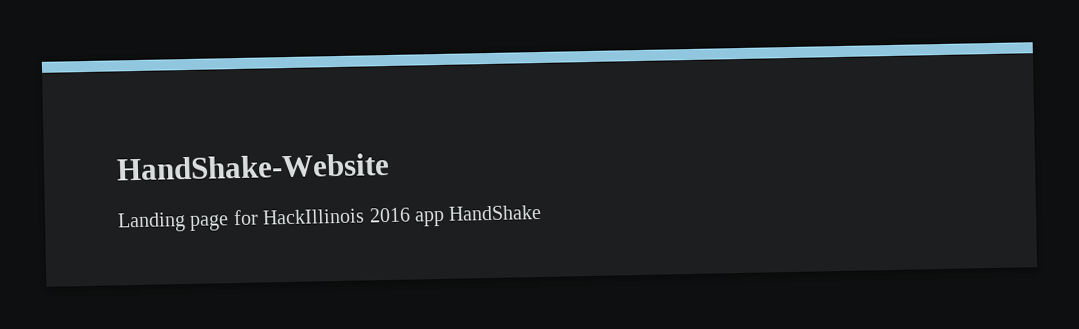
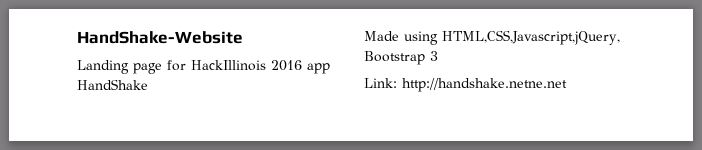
(543, 212) none -> [364,30,620,45] [364,51,438,65] [364,78,567,92] // Made using HTML,CSS,Javascript,jQuery, Bootstrap 3 // Link: http://handshake.netne.net

